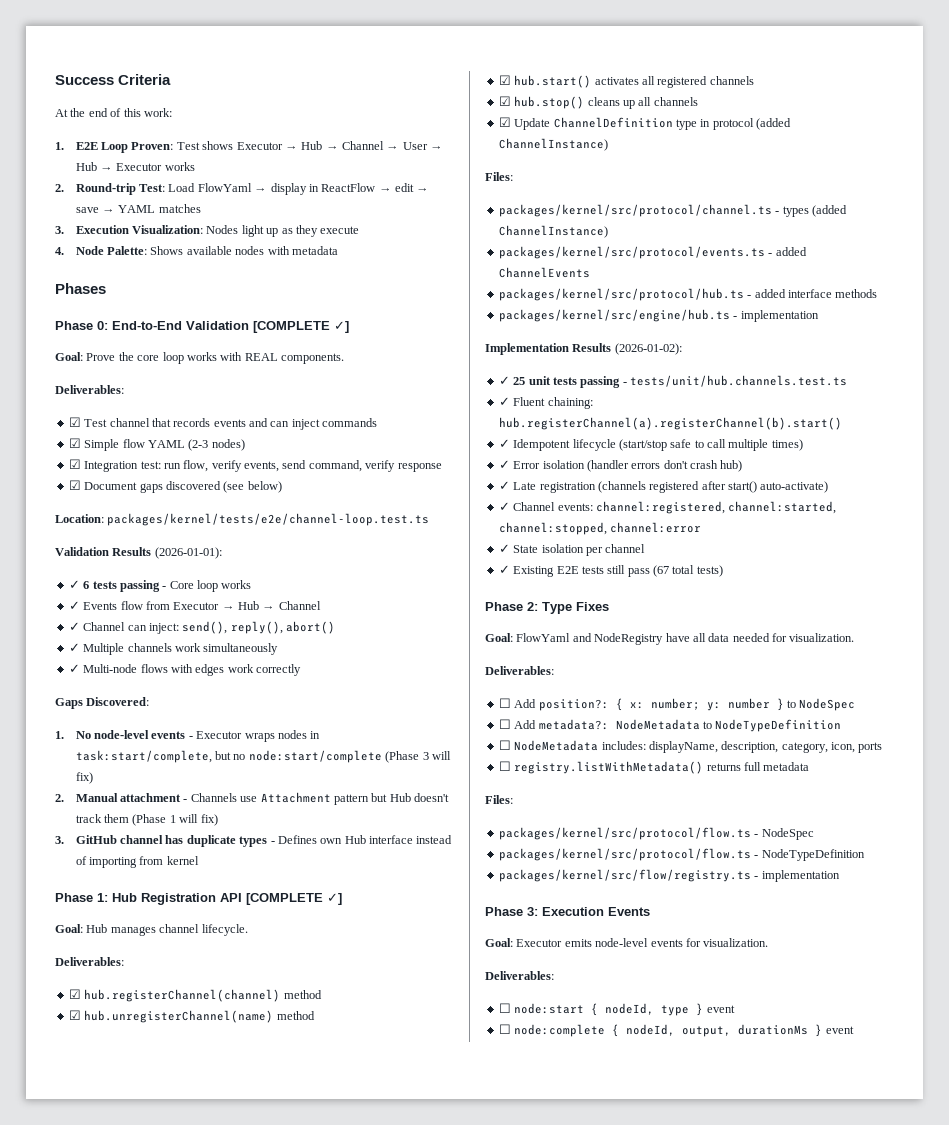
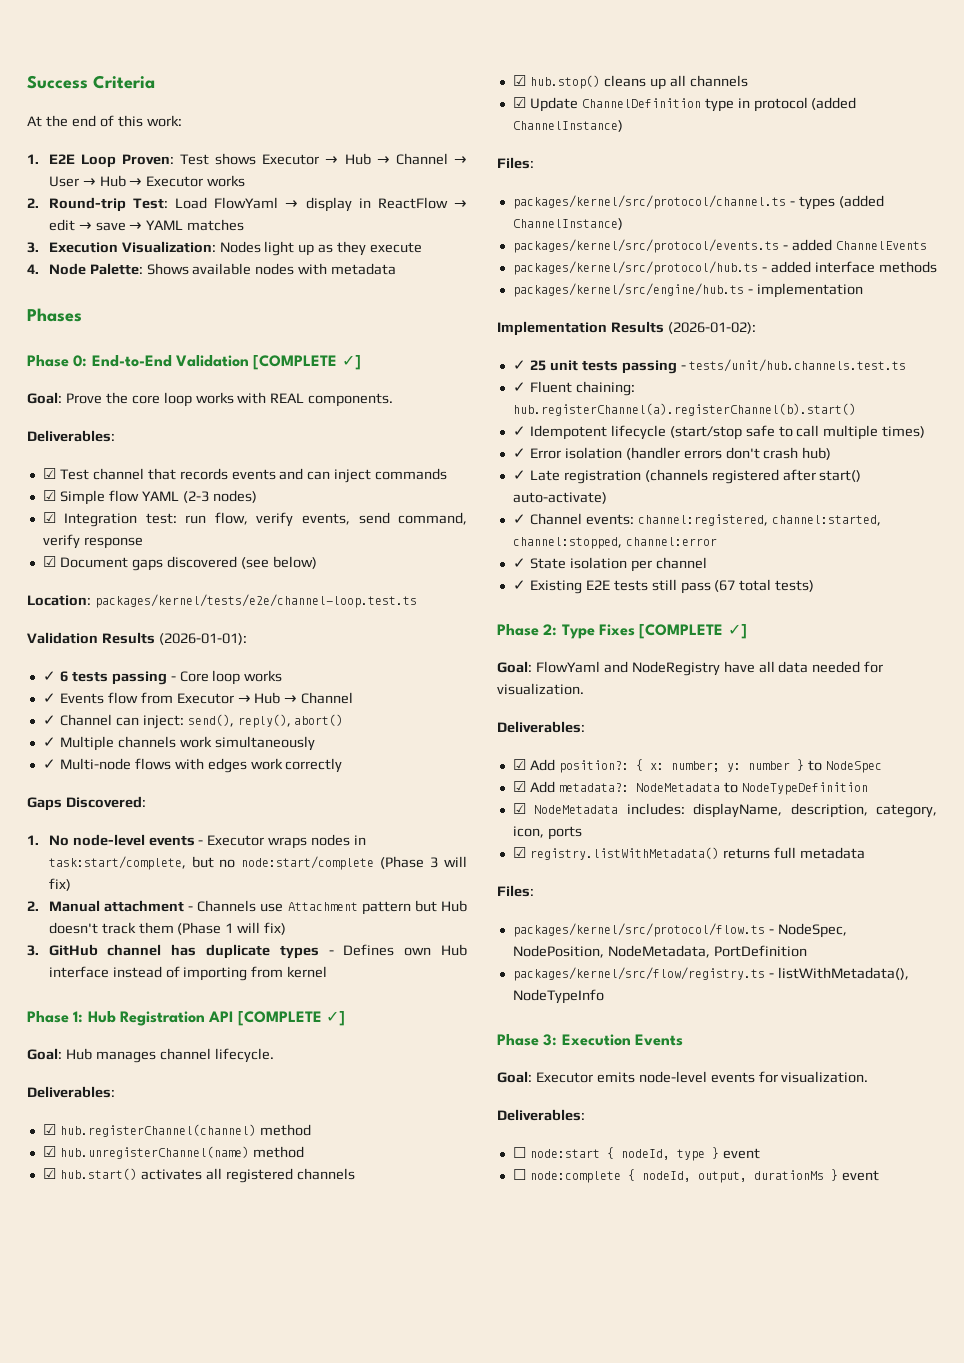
(609, 606) none -> [639,624,747,639] [COMPLETE ✓]
[498,698,511,708] ☐ -> [512,759,526,770] ☑
[498,719,511,729] ☐ -> [512,781,526,792] ☑
[498,740,511,750] ☐ -> [512,803,526,814] ☑
[498,761,511,771] ☐ -> [512,847,526,858] ☑
[761,828,814,840] [498,848,865,861] NodeSpec // packages/kernel/src/protocol/flow.ts - NodeTypeDefinition -> [777,923,847,938] [512,945,807,958] NodeSpec, NodePosition, NodeMetadata, PortDefinition
[761,870,840,882] implementation -> [777,967,909,980] [512,989,604,1004] listWithMetadata(), NodeTypeInfo

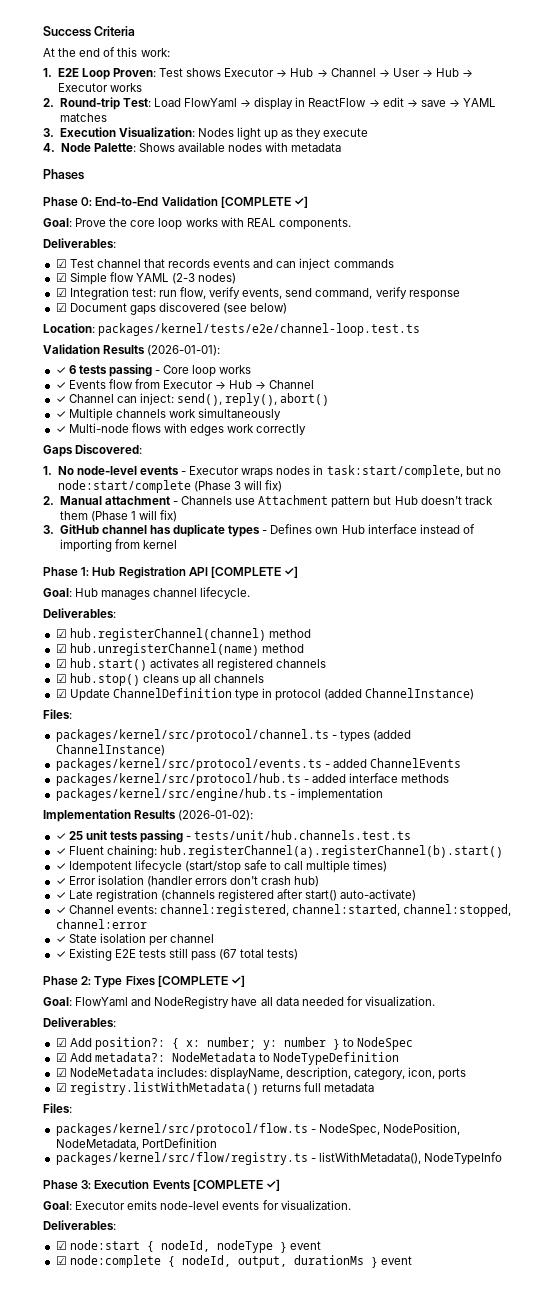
(683, 1040) none -> [192,1179,281,1191] [COMPLETE ✓]
[512,1147,526,1158] ☐ -> [55,1241,67,1250] ☑
[676,1149,705,1161] type -> [216,1240,273,1253] nodeType
[512,1169,526,1180] ☐ -> [55,1256,67,1265] ☑

